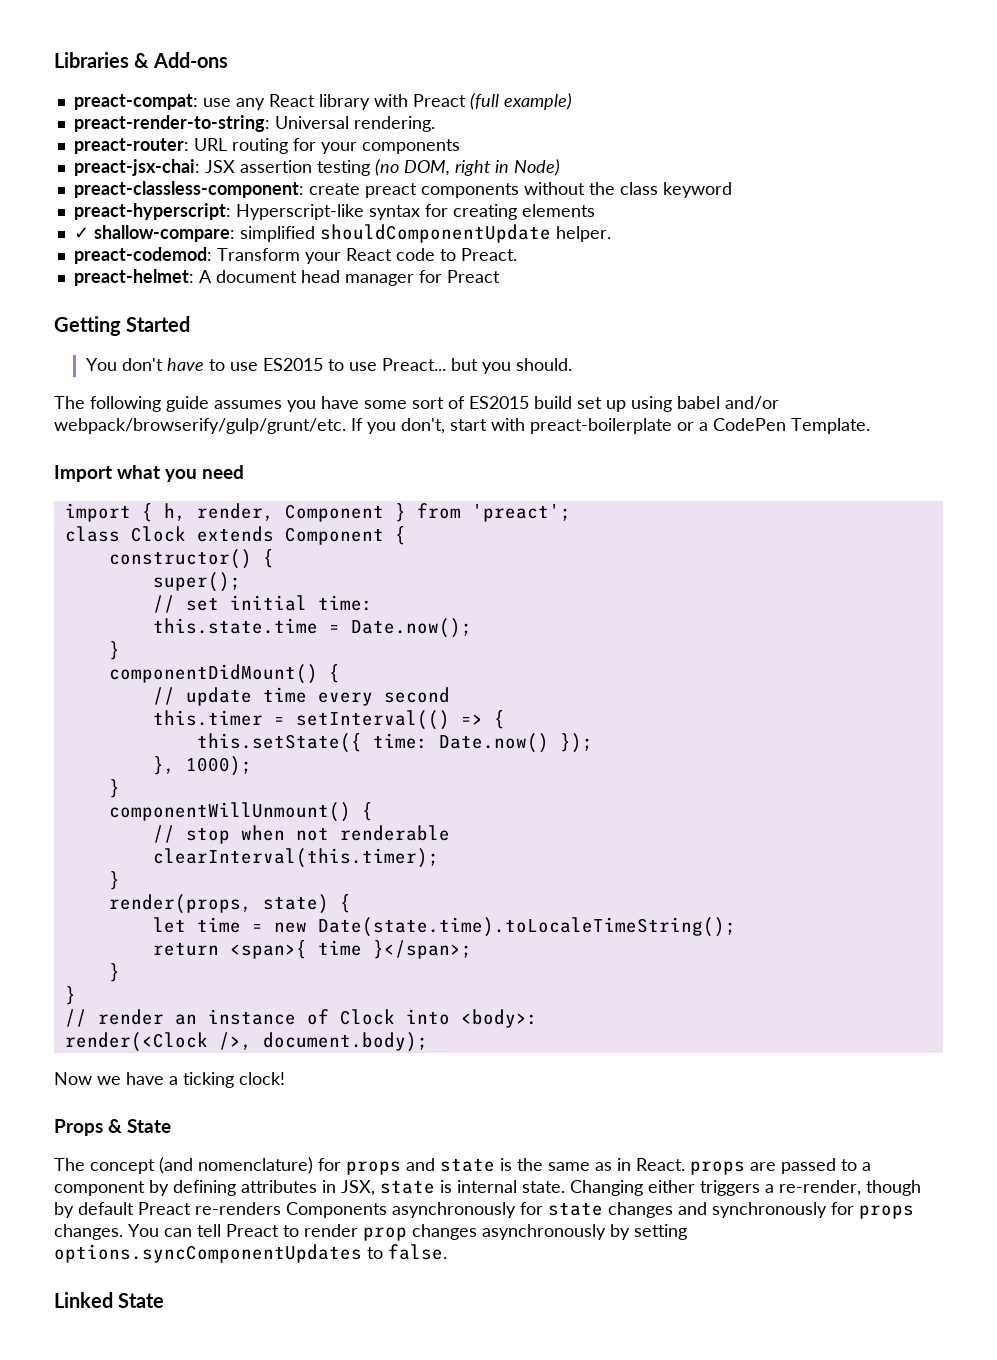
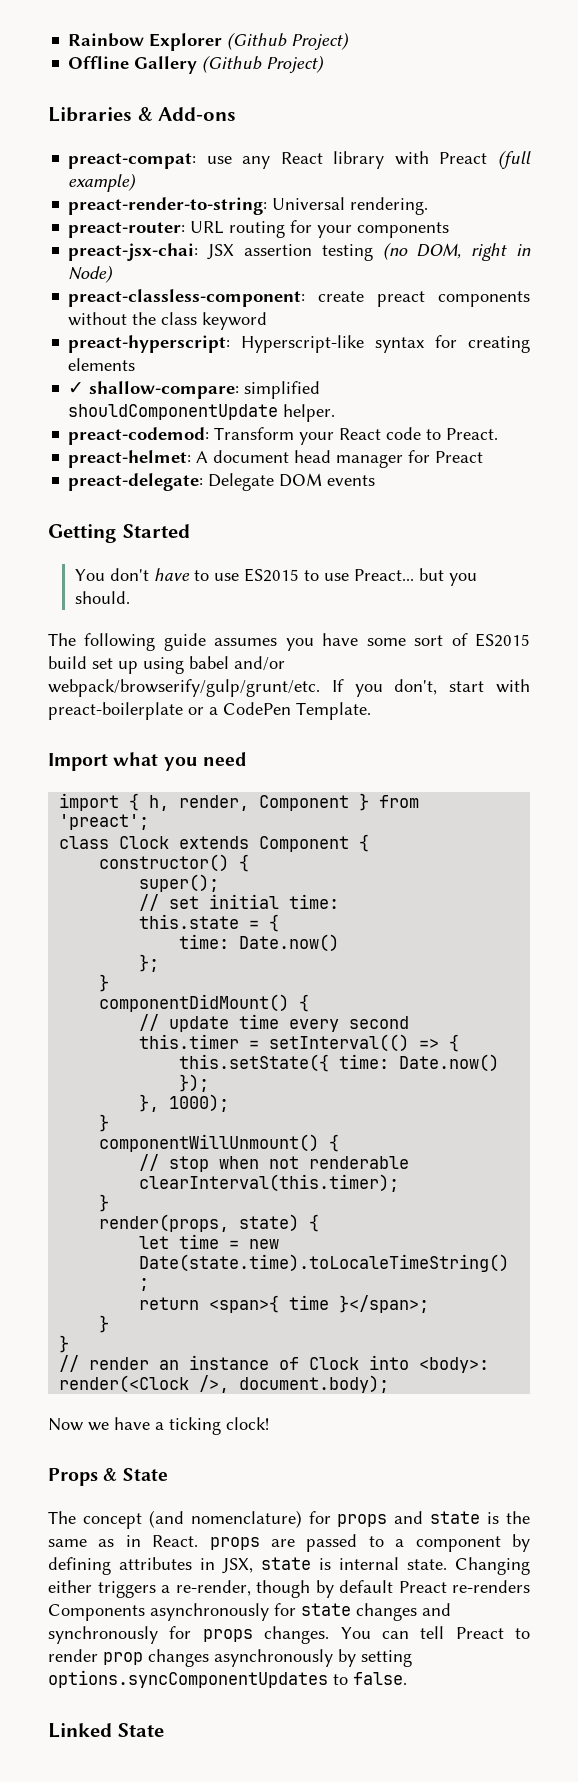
(54, 60) none -> [68,32,350,51] [68,55,325,74] Rainbow Explorer (Github Project) // Offline Gallery (Github Project) //
(500, 276) none -> [68,473,376,491] // preact-delegate: Delegate DOM events
[152,618,472,638] this.state.time = Date.now(); -> [139,914,280,932] [179,934,340,952] [139,954,160,972] this.state = { // time: Date.now() // };

